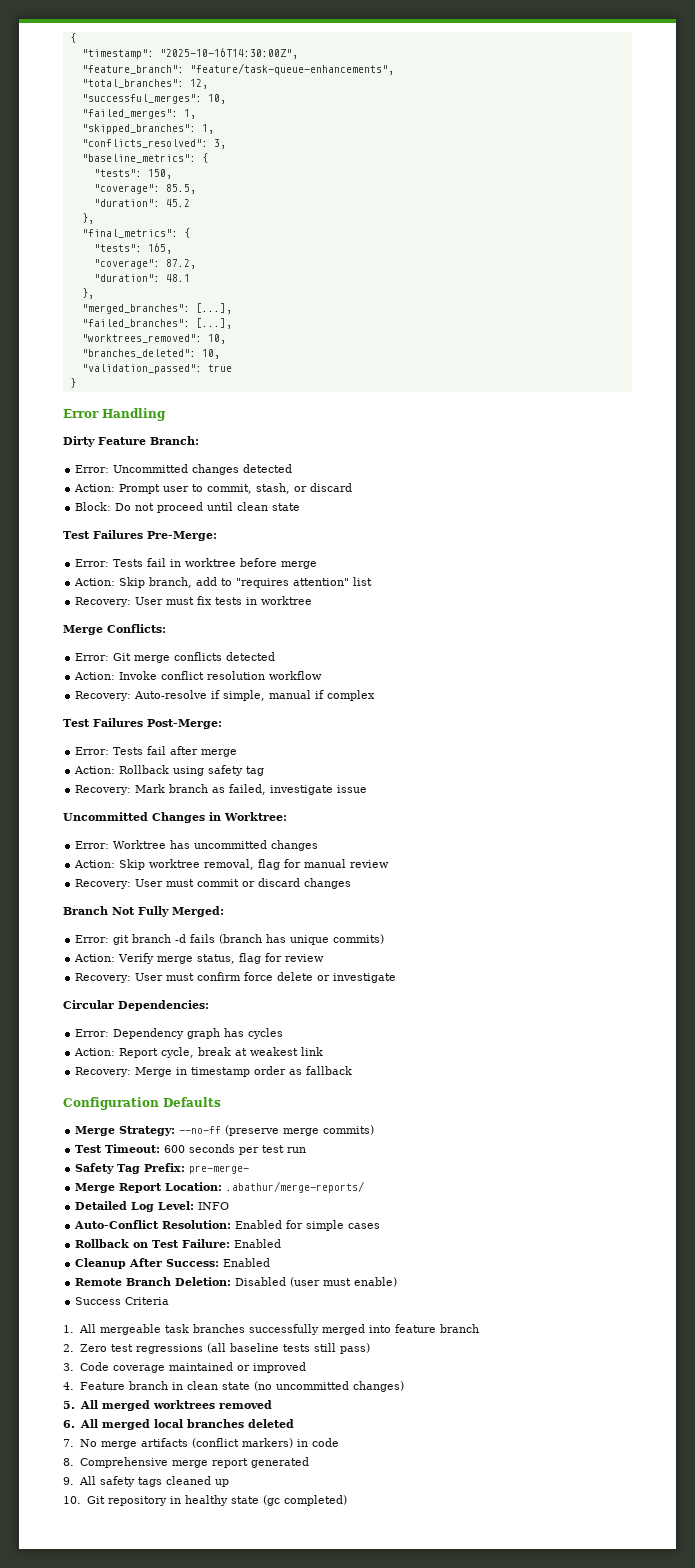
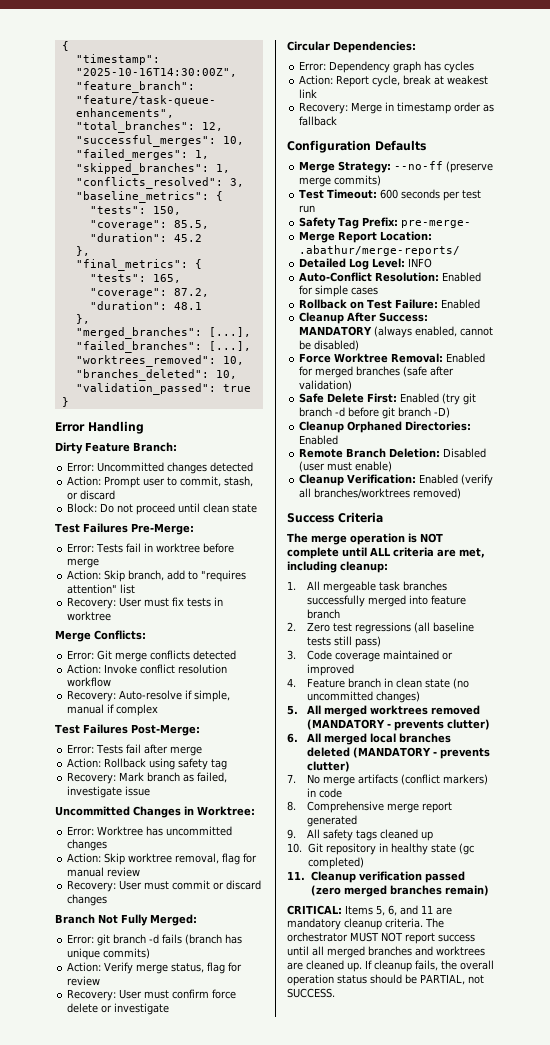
(220, 1263) none -> [299,326,494,338] [299,340,360,351] [299,353,486,363] [299,366,455,378] [299,380,353,391] [299,393,477,405] [299,407,451,419] [299,421,472,433] MANDATORY (always enabled, cannot be disabled) // Force Worktree Removal: Enabled for merged branches (safe after validation) // Safe Delete First: Enabled (try git branch -d before git branch -D) // Cleanup Orphaned Directories:
[75,1297,170,1305] Success Criteria -> [299,474,494,486] [299,488,462,499] [287,512,383,523] [287,533,443,545] [287,547,485,559] [287,561,388,573] Cleanup Verification: Enabled (verify all branches/worktrees removed) // Success Criteria // The merge operation is NOT complete until ALL criteria are met, including cleanup:
(272, 1404) none -> [307,719,491,731] (MANDATORY - prevents clutter)
(294, 1423) none -> [353,747,491,759] [307,761,351,772] (MANDATORY - prevents clutter)
(347, 1500) none -> [287,871,465,883] [310,885,489,897] [287,905,452,916] [287,918,444,930] [287,932,475,944] [287,946,485,958] [287,960,494,972] [287,974,484,986] [287,988,335,998] // 11. Cleanup verification passed (zero merged branches remain) // CRITICAL: Items 5, 6, and 11 are mandatory cleanup criteria. The orchestrator MUST NOT report success until all merged branches and worktrees are cleaned up. If cleanup fails, the overall operation status should be PARTIAL, not SUCCESS.

